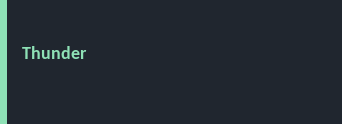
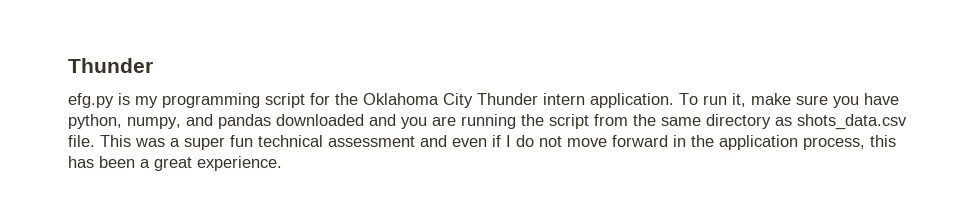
[22,46,87,59] Thunder -> [68,58,153,73] [68,93,899,108] [68,114,907,130] [68,135,896,150] [68,156,282,171] Thunder // efg.py is my programming script for the Oklahoma City Thunder intern application. To run it, make sure you have python, numpy, and pandas downloaded and you are running the script from the same directory as shots_data.csv file. This was a super fun technical assessment and even if I do not move forward in the application process, this has been a great experience.

